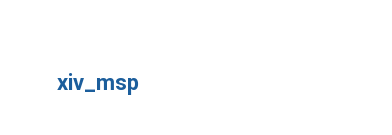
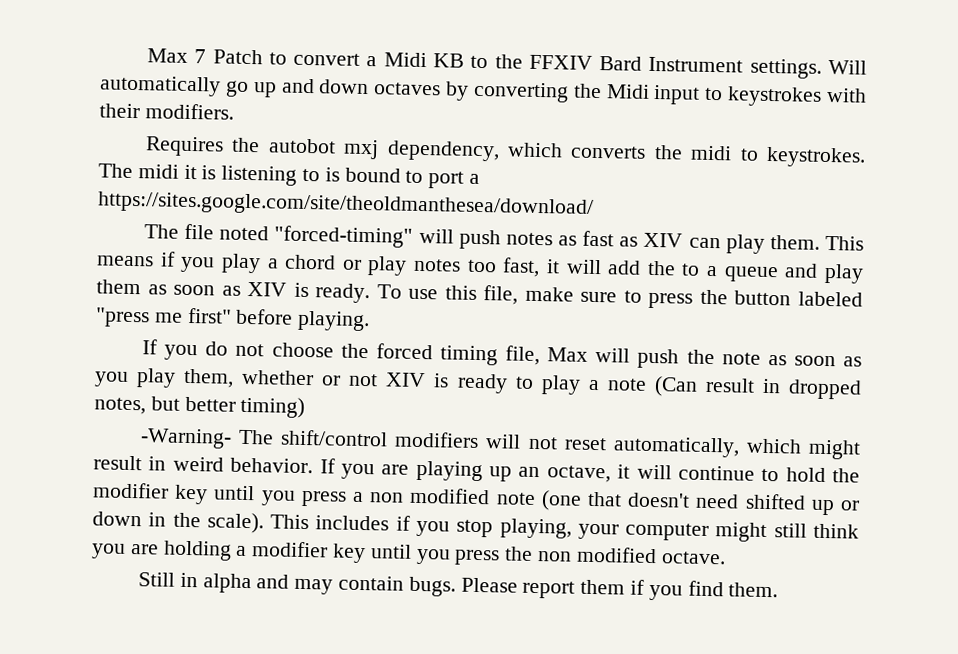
[57,73,139,95] xiv_msp -> [147,48,867,79] [99,75,867,107] [99,103,234,120] [145,136,866,168] [98,163,481,189] [97,191,594,219] [144,223,865,254] [97,251,865,284] [96,279,863,309] [95,307,371,332] [142,339,863,369] [94,368,862,400] [94,396,306,419] [140,428,862,460] [93,455,860,483] [92,482,861,516] [92,511,860,543] [91,540,726,566] [138,572,779,601] Max 7 Patch to convert a Midi KB to the FFXIV Bard Instrument settings. Will automatically go up and down octaves by converting the Midi input to keystrokes with their modifiers. // Requires the autobot mxj dependency, which converts the midi to keystrokes. The midi it is listening to is bound to port a https://sites.google.com/site/theoldmanthesea/download/ // The file noted "forced-timing" will push notes as fast as XIV can play them. This means if you play a chord or play notes too fast, it will add the to a queue and play them as soon as XIV is ready. To use this file, make sure to press the button labeled "press me first" before playing. // If you do not choose the forced timing file, Max will push the note as soon as you play them, whether or not XIV is ready to play a note (Can result in dropped notes, but better timing) // -Warning- The shift/control modifiers will not reset automatically, which might result in weird behavior. If you are playing up an octave, it will continue to hold the modifier key until you press a non modified note (one that doesn't need shifted up or down in the scale). This includes if you stop playing, your computer might still think you are holding a modifier key until you press the non modified octave. // Still in alpha and may contain bugs. Please report them if you find them.

